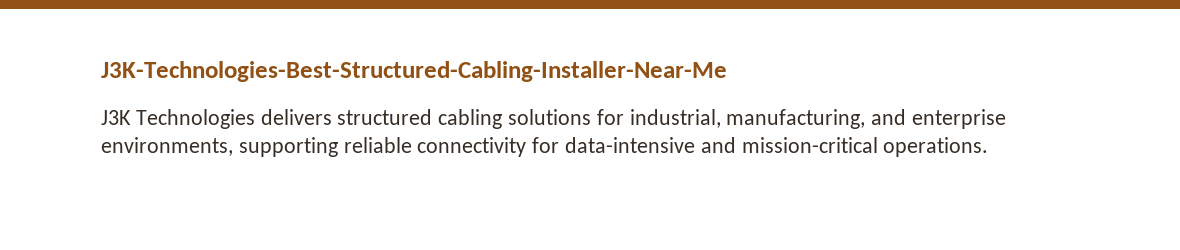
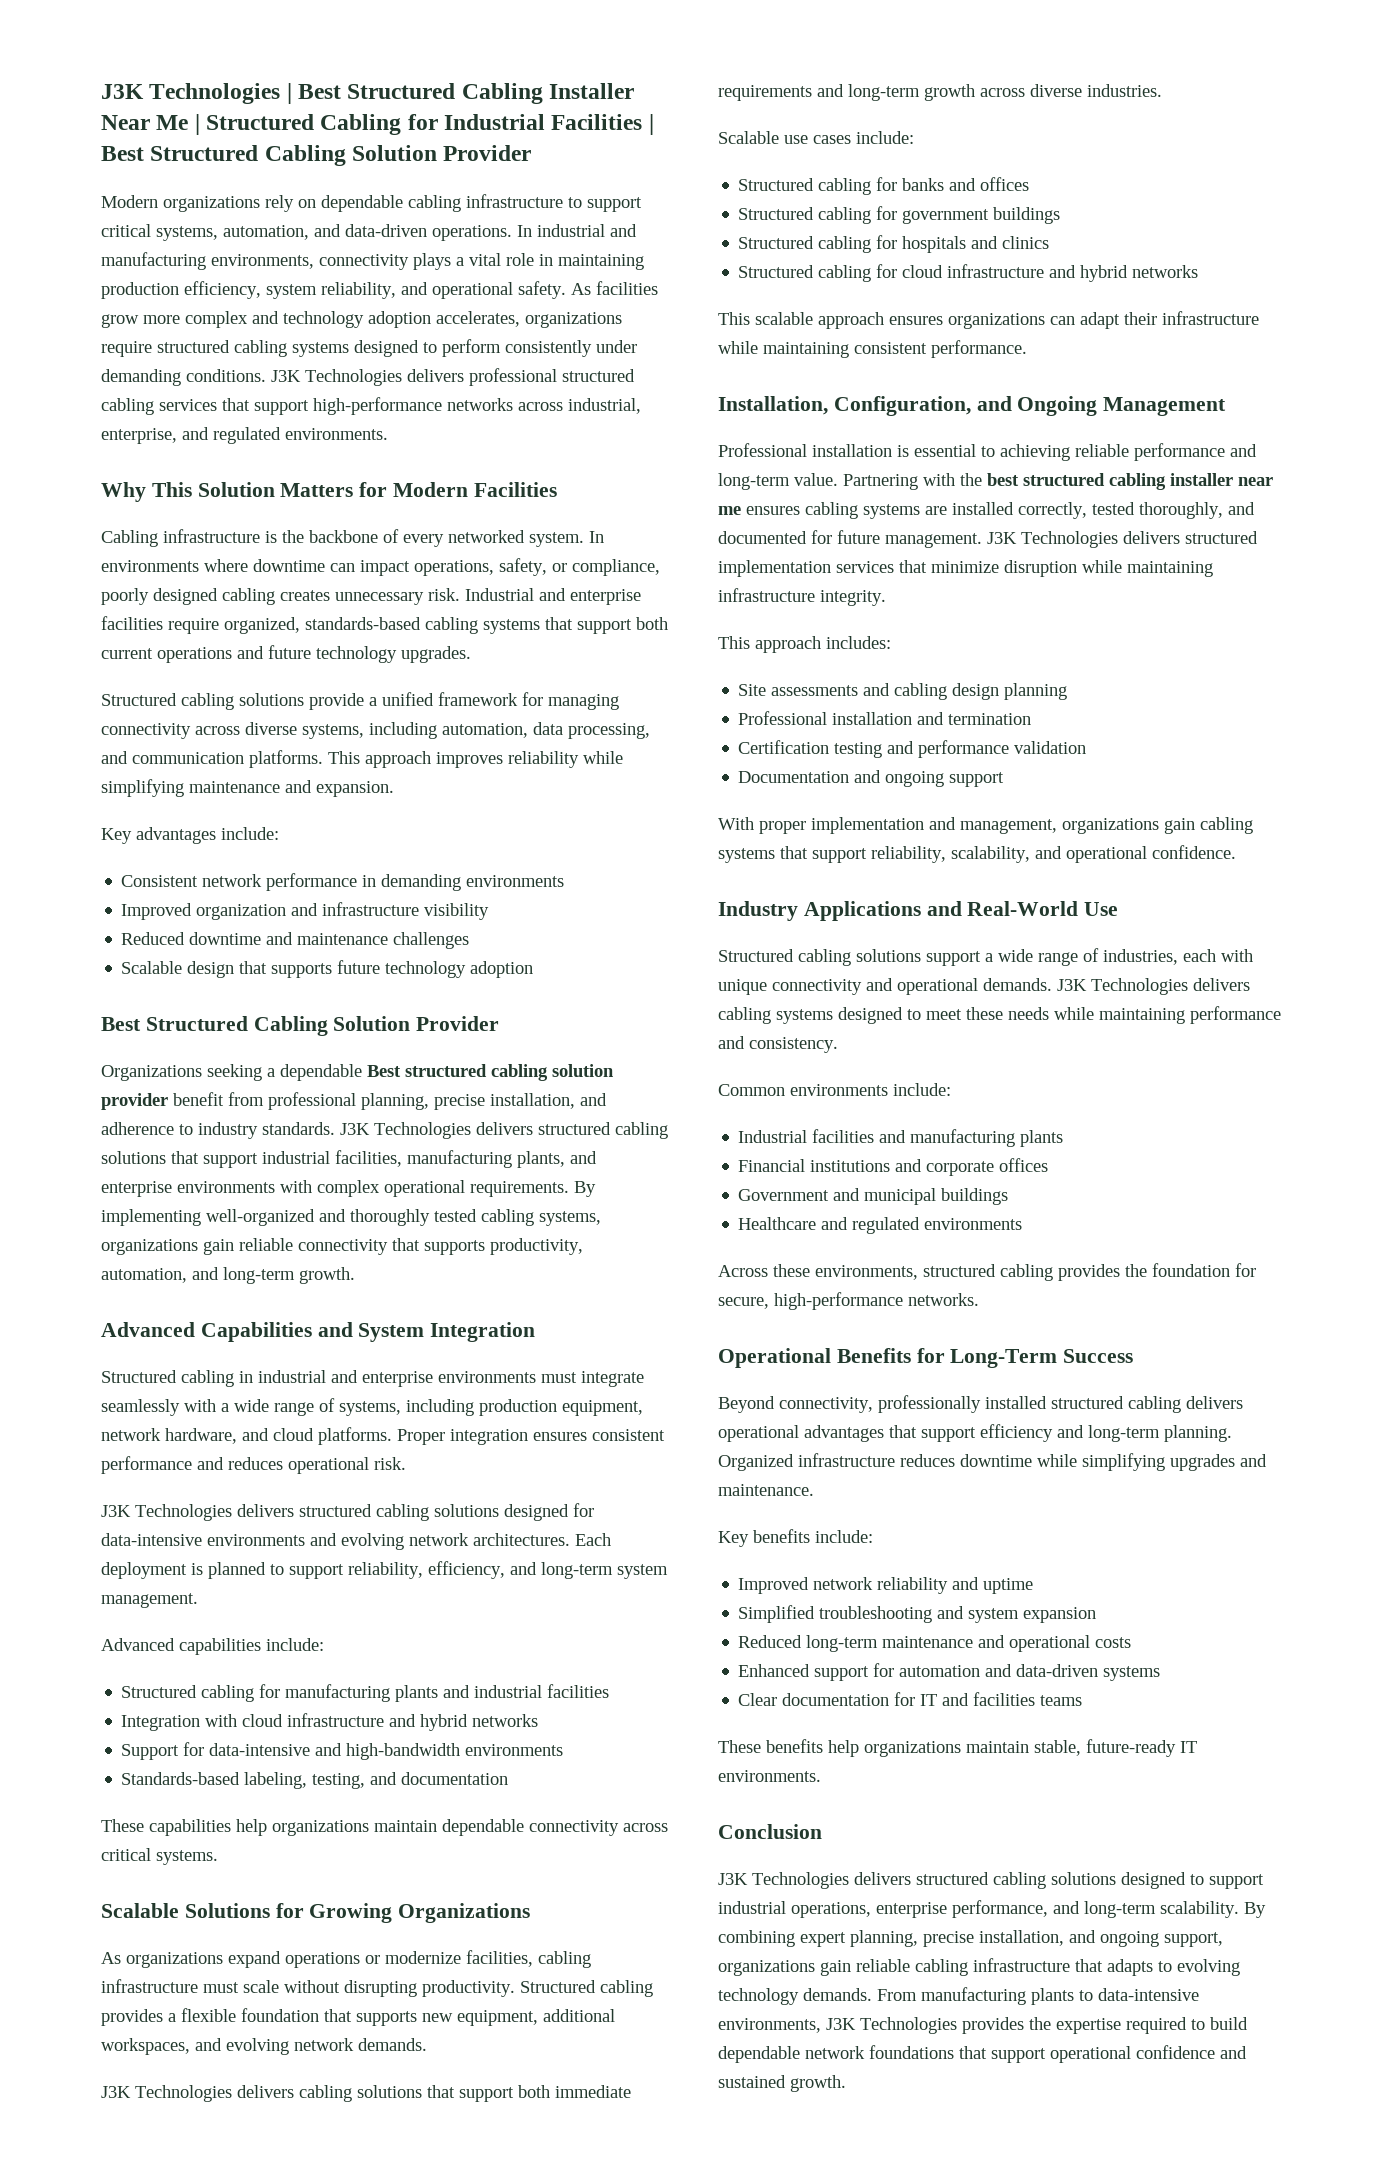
[101,61,727,82] [101,109,1007,129] [101,137,989,157] J3K-Technologies-Best-Structured-Cabling-Installer-Near-Me // J3K Technologies delivers structured cabling solutions for industrial, manufacturing, and enterprise environments, supporting reliable connectivity for data-intensive and mission-critical operations. -> [101,83,635,104] [101,114,654,135] [101,145,532,166] [101,194,642,212] [101,224,637,241] [101,252,644,270] [101,281,658,299] [101,311,622,328] [101,339,637,357] [101,368,635,386] [101,397,641,415] [101,427,388,444] [101,482,557,502] [101,529,604,547] [101,558,660,576] [101,588,641,605] [101,616,668,634] [101,645,471,663] [101,692,619,710] [101,722,650,739] [101,750,623,768] [101,779,394,797] [101,827,279,844] [121,873,565,891] [121,902,490,920] [121,932,470,949] [121,960,534,978] [101,1016,500,1036] [101,1064,614,1081] [101,1092,607,1110] [101,1122,668,1139] [101,1150,597,1168] [101,1180,596,1197] [101,1209,601,1226] [101,1238,583,1255] [101,1267,355,1284] [101,1322,536,1342] [101,1370,644,1387] [101,1398,643,1416] [101,1427,665,1445] [101,1456,406,1474] [101,1503,594,1521] [101,1533,611,1550] [101,1561,668,1579] [101,1593,198,1608] [101,1638,324,1655] [121,1684,610,1702] [121,1713,539,1731] [121,1742,564,1760] [121,1772,509,1789] [101,1819,668,1836] [101,1848,218,1865] [101,1903,531,1923] [101,1950,591,1968] [101,1979,653,1997] [101,2008,615,2026] [101,2038,427,2055] [101,2085,631,2102] [718,84,1162,101] [718,131,914,144] [738,177,1030,195] [738,206,1061,224] [738,235,1050,253] [738,264,1199,282] [718,311,1259,329] [718,340,1027,358] [718,396,1227,416] [718,443,1257,461] [718,473,1273,490] [718,502,1255,519] [718,530,1258,548] [718,560,1213,577] [718,588,886,606] [718,636,891,653] [738,683,1068,700] [738,711,1032,725] [738,740,1087,758] [738,770,1005,787] [718,817,1253,834] [718,845,1236,863] [718,901,1119,921] [718,948,1253,966] [718,978,1250,995] [718,1006,1281,1024] [718,1036,838,1053] [718,1083,951,1096] [738,1129,1064,1147] [738,1158,1049,1176] [738,1188,1009,1205] [738,1217,1023,1234] [718,1263,1256,1281] [718,1292,979,1310] [718,1348,1134,1368] [718,1395,1243,1413] [718,1424,1232,1442] [718,1453,1267,1471] [718,1484,814,1496] [718,1529,873,1547] [738,1577,1034,1594] [738,1605,1097,1623] [738,1635,1132,1652] [738,1663,1161,1681] [738,1692,1083,1706] [718,1739,1197,1757] [718,1770,821,1782] [718,1824,822,1839] [718,1872,1264,1889] [718,1900,1266,1918] [718,1930,1223,1947] [718,1958,1240,1976] [718,1987,1199,2005] [718,2017,1248,2034] [718,2045,1247,2063] [718,2075,846,2092] J3K Technologies | Best Structured Cabling Installer Near Me | Structured Cabling for Industrial Facilities | Best Structured Cabling Solution Provider // Modern organizations rely on dependable cabling infrastructure to support critical systems, automation, and data-driven operations. In industrial and manufacturing environments, connectivity plays a vital role in maintaining production efficiency, system reliability, and operational safety. As facilities grow more complex and technology adoption accelerates, organizations require structured cabling systems designed to perform consistently under demanding conditions. J3K Technologies delivers professional structured cabling services that support high-performance networks across industrial, enterprise, and regulated environments. // Why This Solution Matters for Modern Facilities // Cabling infrastructure is the backbone of every networked system. In environments where downtime can impact operations, safety, or compliance, poorly designed cabling creates unnecessary risk. Industrial and enterprise facilities require organized, standards-based cabling systems that support both current operations and future technology upgrades. // Structured cabling solutions provide a unified framework for managing connectivity across diverse systems, including automation, data processing, and communication platforms. This approach improves reliability while simplifying maintenance and expansion. // Key advantages include: // Consistent network performance in demanding environments // Improved organization and infrastructure visibility // Reduced downtime and maintenance challenges // Scalable design that supports future technology adoption // Best Structured Cabling Solution Provider // Organizations seeking a dependable Best structured cabling solution provider benefit from professional planning, precise installation, and adherence to industry standards. J3K Technologies delivers structured cabling solutions that support industrial facilities, manufacturing plants, and enterprise environments with complex operational requirements. By implementing well-organized and thoroughly tested cabling systems, organizations gain reliable connectivity that supports productivity, automation, and long-term growth. // Advanced Capabilities and System Integration // Structured cabling in industrial and enterprise environments must integrate seamlessly with a wide range of systems, including production equipment, network hardware, and cloud platforms. Proper integration ensures consistent performance and reduces operational risk. // J3K Technologies delivers structured cabling solutions designed for data-intensive environments and evolving network architectures. Each deployment is planned to support reliability, efficiency, and long-term system management. // Advanced capabilities include: // Structured cabling for manufacturing plants and industrial facilities // Integration with cloud infrastructure and hybrid networks // Support for data-intensive and high-bandwidth environments // Standards-based labeling, testing, and documentation // These capabilities help organizations maintain dependable connectivity across critical systems. // Scalable Solutions for Growing Organizations // As organizations expand operations or modernize facilities, cabling infrastructure must scale without disrupting productivity. Structured cabling provides a flexible foundation that supports new equipment, additional workspaces, and evolving network demands. // J3K Technologies delivers cabling solutions that support both immediate requirements and long-term growth across diverse industries. // Scalable use cases include: // Structured cabling for banks and offices // Structured cabling for government buildings // Structured cabling for hospitals and clinics // Structured cabling for cloud infrastructure and hybrid networks // This scalable approach ensures organizations can adapt their infrastructure while maintaining consistent performance. // Installation, Configuration, and Ongoing Management // Professional installation is essential to achieving reliable performance and long-term value. Partnering with the best structured cabling installer near me ensures cabling systems are installed correctly, tested thoroughly, and documented for future management. J3K Technologies delivers structured implementation services that minimize disruption while maintaining infrastructure integrity. // This approach includes: // Site assessments and cabling design planning // Professional installation and termination // Certification testing and performance validation // Documentation and ongoing support // With proper implementation and management, organizations gain cabling systems that support reliability, scalability, and operational confidence. // Industry Applications and Real-World Use // Structured cabling solutions support a wide range of industries, each with unique connectivity and operational demands. J3K Technologies delivers cabling systems designed to meet these needs while maintaining performance and consistency. // Common environments include: // Industrial facilities and manufacturing plants // Financial institutions and corporate offices // Government and municipal buildings // Healthcare and regulated environments // Across these environments, structured cabling provides the foundation for secure, high-performance networks. // Operational Benefits for Long-Term Success // Beyond connectivity, professionally installed structured cabling delivers operational advantages that support efficiency and long-term planning. Organized infrastructure reduces downtime while simplifying upgrades and maintenance. // Key benefits include: // Improved network reliability and uptime // Simplified troubleshooting and system expansion // Reduced long-term maintenance and operational costs // Enhanced support for automation and data-driven systems // Clear documentation for IT and facilities teams // These benefits help organizations maintain stable, future-ready IT environments. // Conclusion // J3K Technologies delivers structured cabling solutions designed to support industrial operations, enterprise performance, and long-term scalability. By combining expert planning, precise installation, and ongoing support, organizations gain reliable cabling infrastructure that adapts to evolving technology demands. From manufacturing plants to data-intensive environments, J3K Technologies provides the expertise required to build dependable network foundations that support operational confidence and sustained growth.

